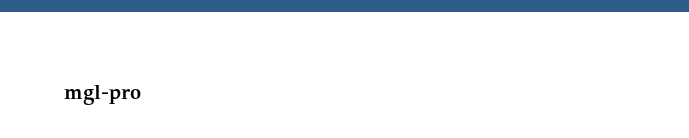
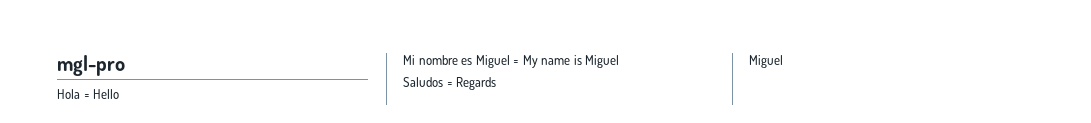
(141, 95) none -> [57,89,120,99] [403,55,620,68] [403,77,497,90] [749,55,783,68] // Hola = Hello // Mi nombre es Miguel = My name is Miguel // Saludos = Regards // Miguel

